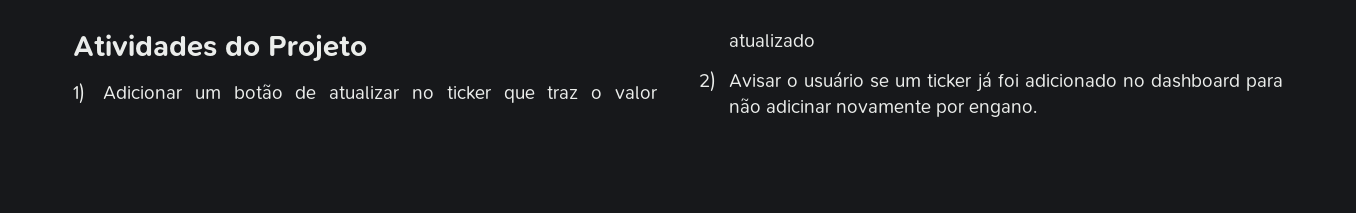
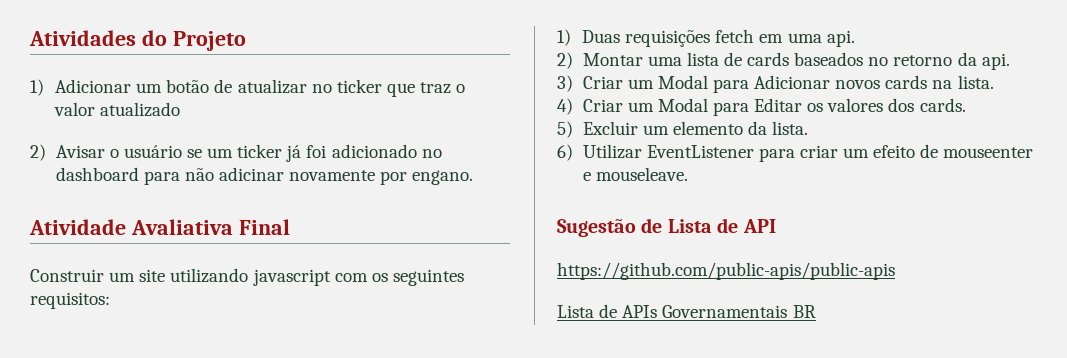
(1038, 110) none -> [29,219,290,235] [30,268,464,286] [30,292,110,309] [557,29,855,47] [557,52,1010,70] [557,75,994,93] [557,98,966,116] [557,121,809,138] [557,144,1034,162] [582,167,688,181] [557,218,776,237] [557,262,895,280] [557,304,816,318] // Atividade Avaliativa Final // Construir um site utilizando javascript com os seguintes requisitos: // 1) Duas requisições fetch em uma api. // 2) Montar uma lista de cards baseados no retorno da api. // 3) Criar um Modal para Adicionar novos cards na lista. // 4) Criar um Modal para Editar os valores dos cards. // 5) Excluir um elemento da lista. // 6) Utilizar EventListener para criar um efeito de mouseenter e mouseleave. // Sugestão de Lista de API // https://github.com/public-apis/public-apis // Lista de APIs Governamentais BR

